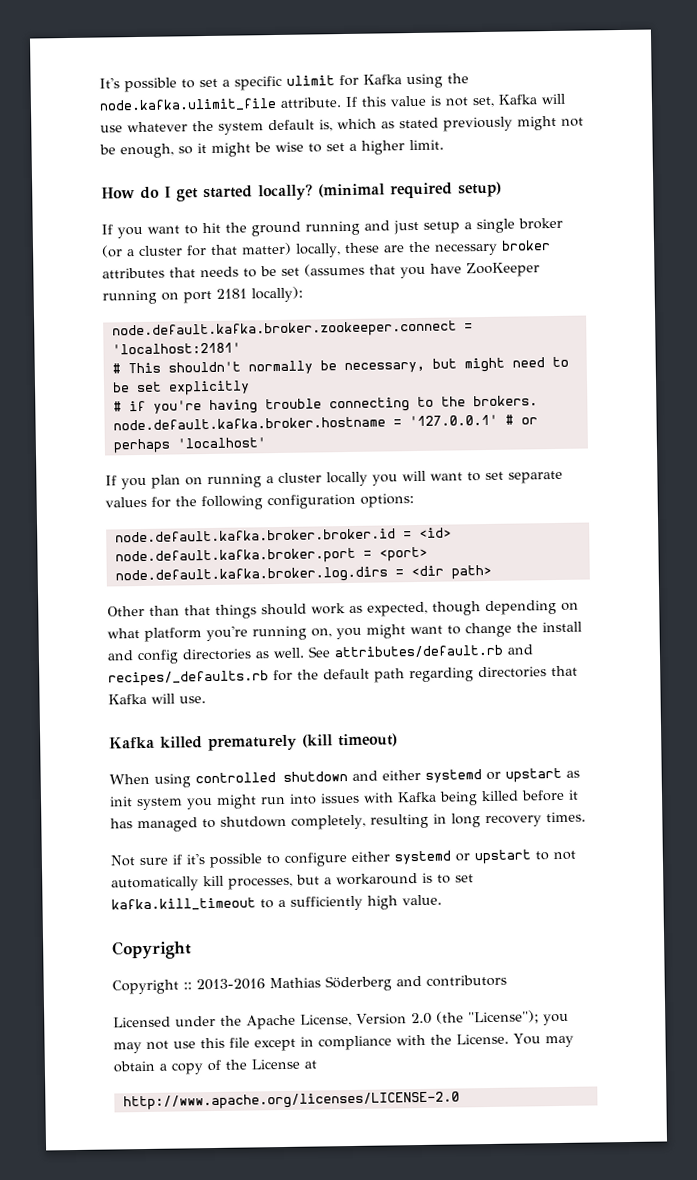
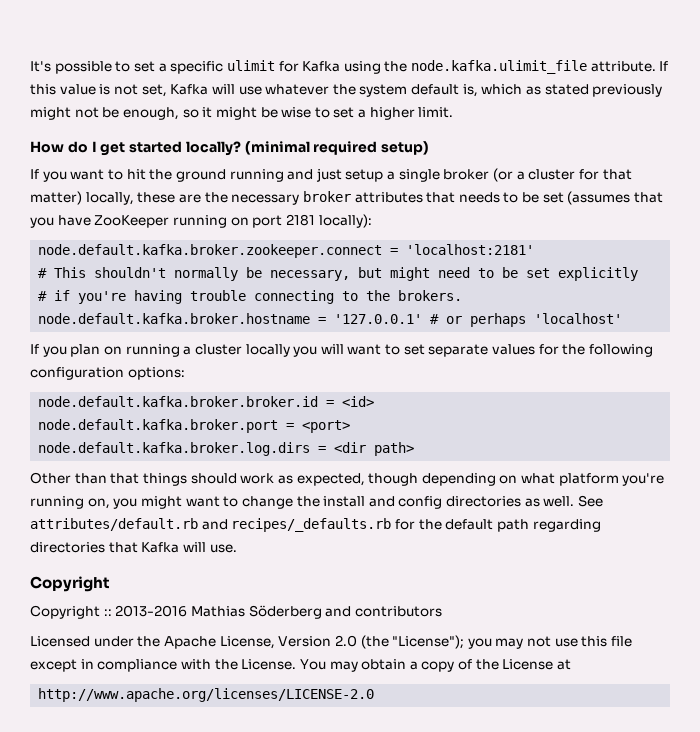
[109,733,398,752] [109,767,580,788] [109,789,579,811] [110,811,586,833] [110,849,576,869] [111,872,474,892] [111,894,442,912] // Kafka killed prematurely (kill timeout) // When using controlled shutdown and either systemd or upstart as init system you might run into issues with Kafka being killed before it has managed to shutdown completely, resulting in long recovery times. // Not sure if it's possible to configure either systemd or upstart to not automatically kill processes, but a workaround is to set kafka.kill_timeout to a sufficiently high value. -> (237, 548) none

